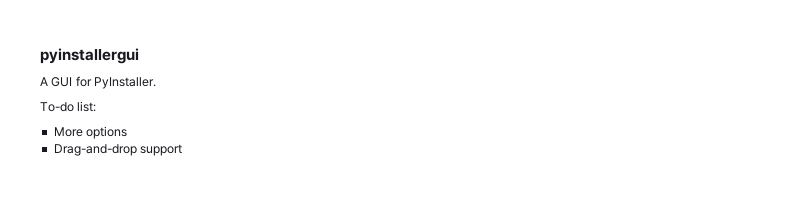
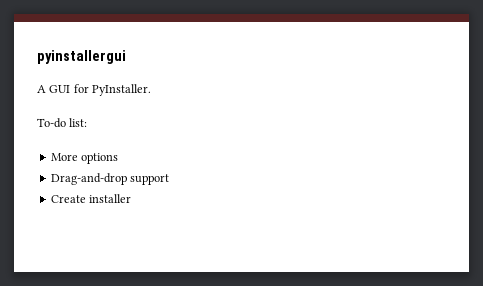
(183, 150) none -> [50,194,132,203] // Create installer

